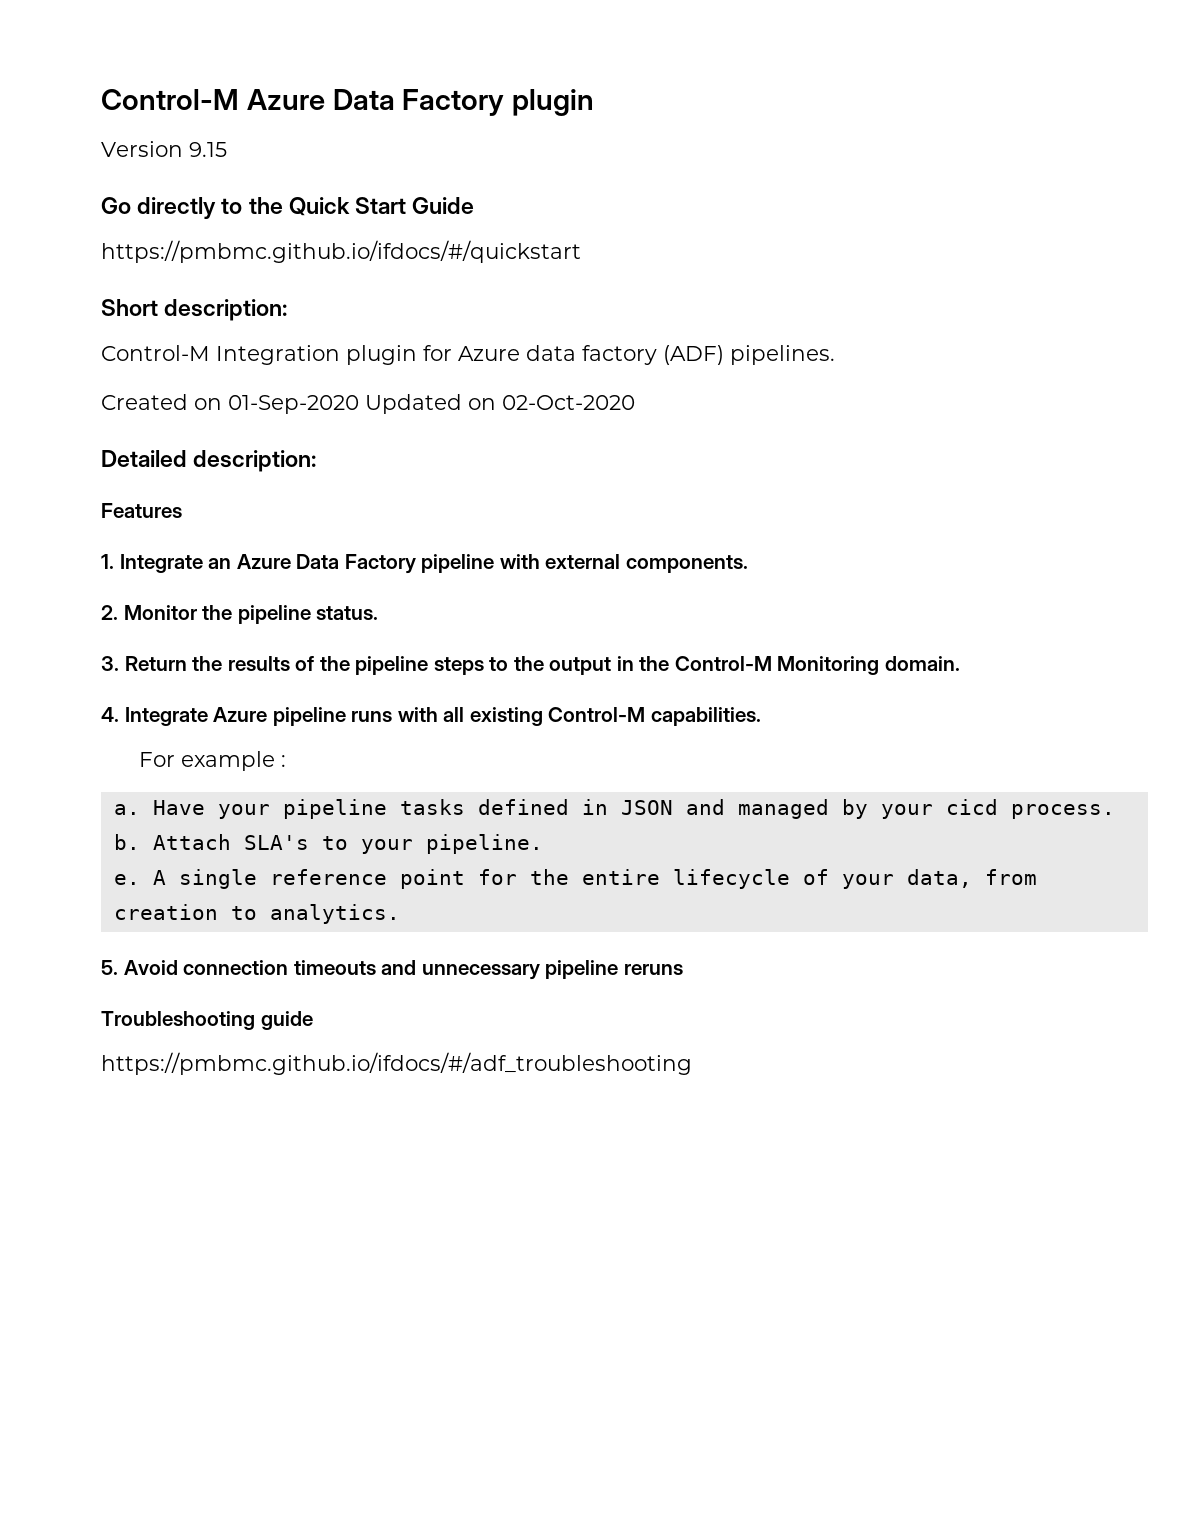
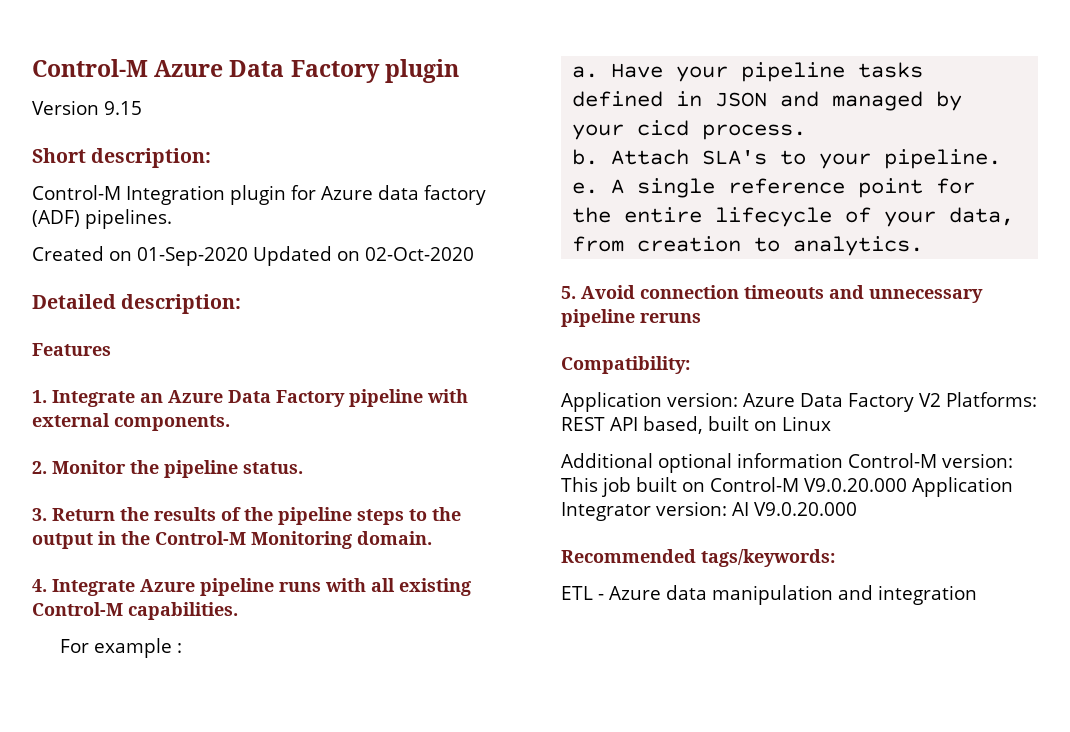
[101,197,475,219] [101,240,581,263] // Go directly to the Quick Start Guide // https://pmbmc.github.io/ifdocs/#/quickstart -> (142, 108) none
[101,1011,313,1030] [101,1052,692,1075] Troubleshooting guide // https://pmbmc.github.io/ifdocs/#/adf_troubleshooting -> [561,356,690,374] [561,392,1037,412] [561,416,831,434] [561,453,1013,473] [561,477,1013,497] [561,501,857,521] [561,549,835,567] [561,585,977,605] Compatibility: // Application version: Azure Data Factory V2 Platforms: REST API based, built on Linux // Additional optional information Control-M version: This job built on Control-M V9.0.20.000 Application Integrator version: AI V9.0.20.000 // Recommended tags/keywords: // ETL - Azure data manipulation and integration

